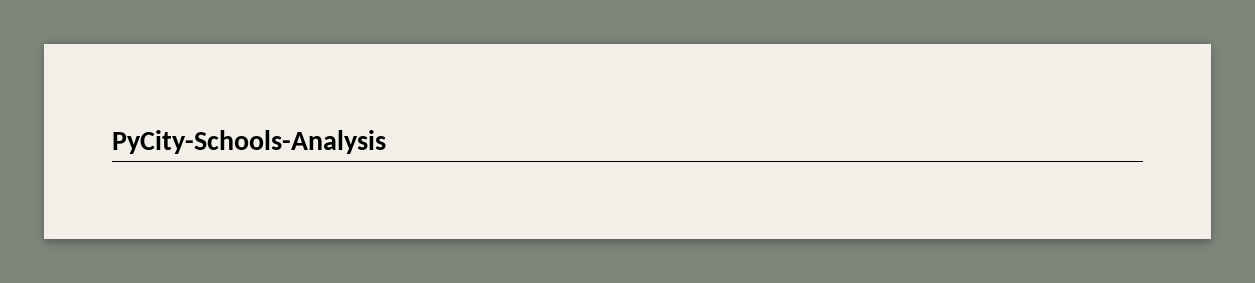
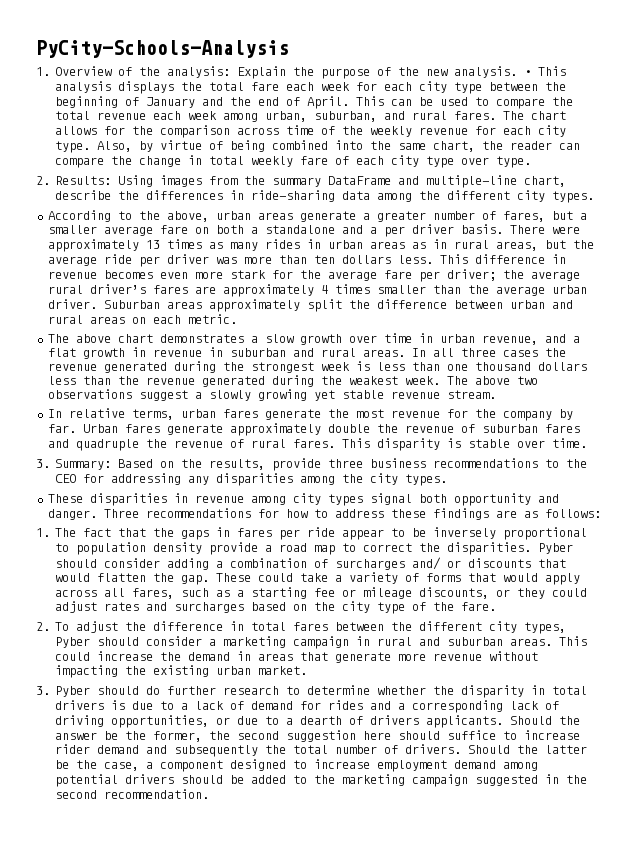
(386, 142) none -> [36,66,567,79] [55,81,567,94] [55,96,574,109] [55,111,567,122] [55,125,567,138] [55,140,581,153] [55,155,532,168] [36,175,567,188] [55,190,595,203] [47,210,587,222] [47,224,580,237] [47,239,594,252] [47,254,566,267] [47,269,580,282] [47,284,587,297] [47,299,573,312] [47,314,237,324] [47,333,580,345] [47,347,566,359] [47,361,587,373] [47,375,538,387] [47,389,496,401] [47,408,573,421] [47,423,580,436] [47,438,587,451] [36,458,588,471] [55,473,448,486] [47,493,559,506] [47,508,601,520] [36,527,588,540] [55,542,574,555] [55,557,567,570] [55,572,581,585] [55,587,588,599] [55,601,497,614] [36,621,567,634] [55,636,588,649] [55,651,539,663] [55,665,308,678] [36,685,588,698] [55,700,560,713] [55,715,581,728] [55,730,581,742] [55,744,588,757] [55,759,539,772] [55,774,588,787] [55,789,210,799] // 1. Overview of the analysis: Explain the purpose of the new analysis. • This analysis displays the total fare each week for each city type between the beginning of January and the end of April. This can be used to compare the total revenue each week among urban, suburban, and rural fares. The chart allows for the comparison across time of the weekly revenue for each city type. Also, by virtue of being combined into the same chart, the reader can compare the change in total weekly fare of each city type over type. // 2. Results: Using images from the summary DataFrame and multiple-line chart, describe the differences in ride-sharing data among the different city types. // According to the above, urban areas generate a greater number of fares, but a smaller average fare on both a standalone and a per driver basis. There were approximately 13 times as many rides in urban areas as in rural areas, but the average ride per driver was more than ten dollars less. This difference in revenue becomes even more stark for the average fare per driver; the average rural driver’s fares are approximately 4 times smaller than the average urban driver. Suburban areas approximately split the difference between urban and rural areas on each metric. // The above chart demonstrates a slow growth over time in urban revenue, and a flat growth in revenue in suburban and rural areas. In all three cases the revenue generated during the strongest week is less than one thousand dollars less than the revenue generated during the weakest week. The above two observations suggest a slowly growing yet stable revenue stream. // In relative terms, urban fares generate the most revenue for the company by far. Urban fares generate approximately double the revenue of suburban fares and quadruple the revenue of rural fares. This disparity is stable over time. // 3. Summary: Based on the results, provide three business recommendations to the CEO for addressing any disparities among the city types. // These disparities in revenue among city types signal both opportunity and danger. Three recommendations for how to address these findings are as follows: // 1. The fact that the gaps in fares per ride appear to be inversely proportional to population density provide a road map to correct the disparities. Pyber should consider adding a combination of surcharges and/ or discounts that would flatten the gap. These could take a variety of forms that would apply across all fares, such as a starting fee or mileage discounts, or they could adjust rates and surcharges based on the city type of the fare. // 2. To adjust the difference in total fares between the different city types, Pyber should consider a marketing campaign in rural and suburban areas. This could increase the demand in areas that generate more revenue without impacting the existing urban market. // 3. Pyber should do further research to determine whether the disparity in total drivers is due to a lack of demand for rides and a corresponding lack of driving opportunities, or due to a dearth of drivers applicants. Should the answer be the former, the second suggestion here should suffice to increase rider demand and subsequently the total number of drivers. Should the latter be the case, a component designed to increase employment demand among potential drivers should be added to the marketing campaign suggested in the second recommendation.

